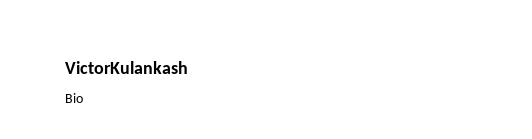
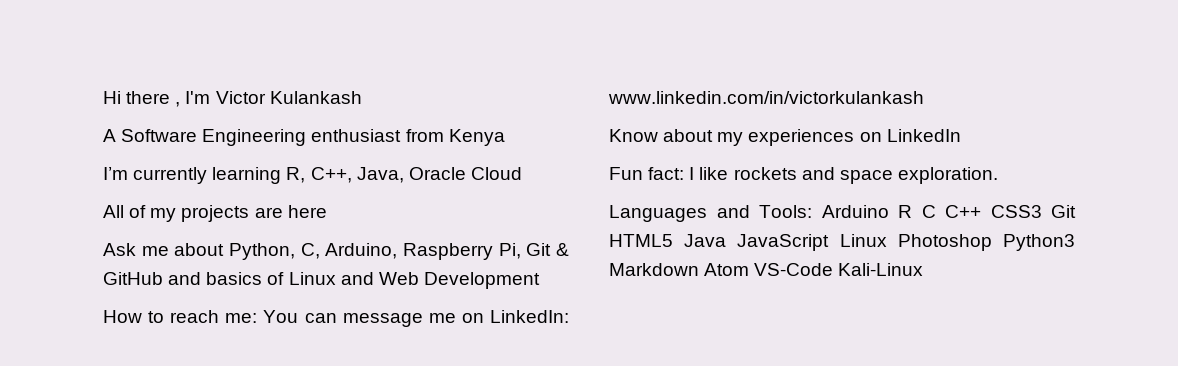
[65,61,188,74] [65,93,83,103] VictorKulankash // Bio -> [103,91,362,107] [103,129,505,146] [103,167,522,184] [103,205,327,222] [103,243,569,260] [103,272,540,289] [103,310,569,327] [608,91,924,104] [609,129,961,146] [609,167,998,184] [609,205,1076,222] [609,234,1075,251] [609,263,924,276] Hi there , I'm Victor Kulankash // A Software Engineering enthusiast from Kenya // I’m currently learning R, C++, Java, Oracle Cloud // All of my projects are here // Ask me about Python, C, Arduino, Raspberry Pi, Git & GitHub and basics of Linux and Web Development // How to reach me: You can message me on LinkedIn: www.linkedin.com/in/victorkulankash // Know about my experiences on LinkedIn // Fun fact: I like rockets and space exploration. // Languages and Tools: Arduino R C C++ CSS3 Git HTML5 Java JavaScript Linux Photoshop Python3 Markdown Atom VS-Code Kali-Linux

